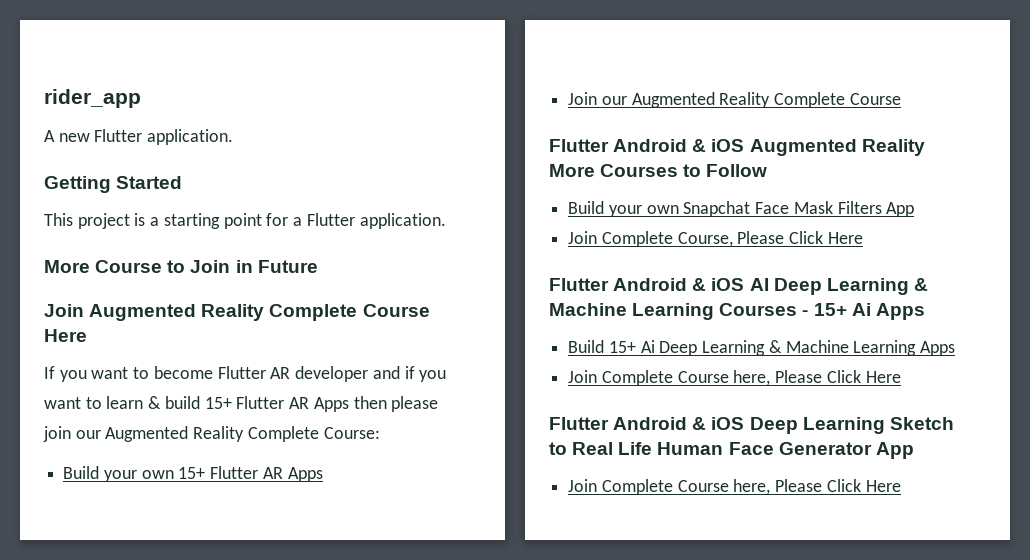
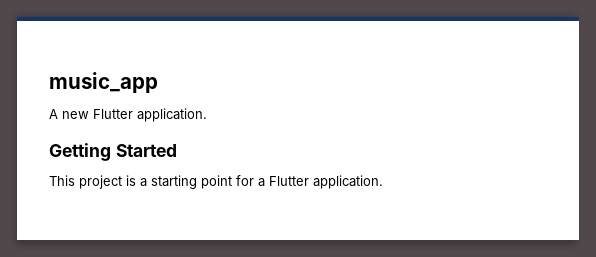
[44,89,141,108] rider_app -> [49,72,158,93] music_app
[44,260,318,273] [44,304,430,321] [44,329,87,342] [44,366,447,382] [44,396,439,412] [43,426,380,442] [63,466,323,482] [568,92,901,108] [549,139,925,156] [549,164,768,177] [568,201,915,217] [568,231,863,247] [549,278,928,295] [549,303,925,320] [568,340,956,356] [568,370,901,386] [549,417,954,434] [549,442,914,459] [568,479,901,495] // More Course to Join in Future // Join Augmented Reality Complete Course Here // If you want to become Flutter AR developer and if you want to learn & build 15+ Flutter AR Apps then please join our Augmented Reality Complete Course: // Build your own 15+ Flutter AR Apps // Join our Augmented Reality Complete Course // Flutter Android & iOS Augmented Reality More Courses to Follow // Build your own Snapchat Face Mask Filters App // Join Complete Course, Please Click Here // Flutter Android & iOS AI Deep Learning & Machine Learning Courses - 15+ Ai Apps // Build 15+ Ai Deep Learning & Machine Learning Apps // Join Complete Course here, Please Click Here // Flutter Android & iOS Deep Learning Sketch to Real Life Human Face Generator App // Join Complete Course here, Please Click Here -> (383, 182) none

